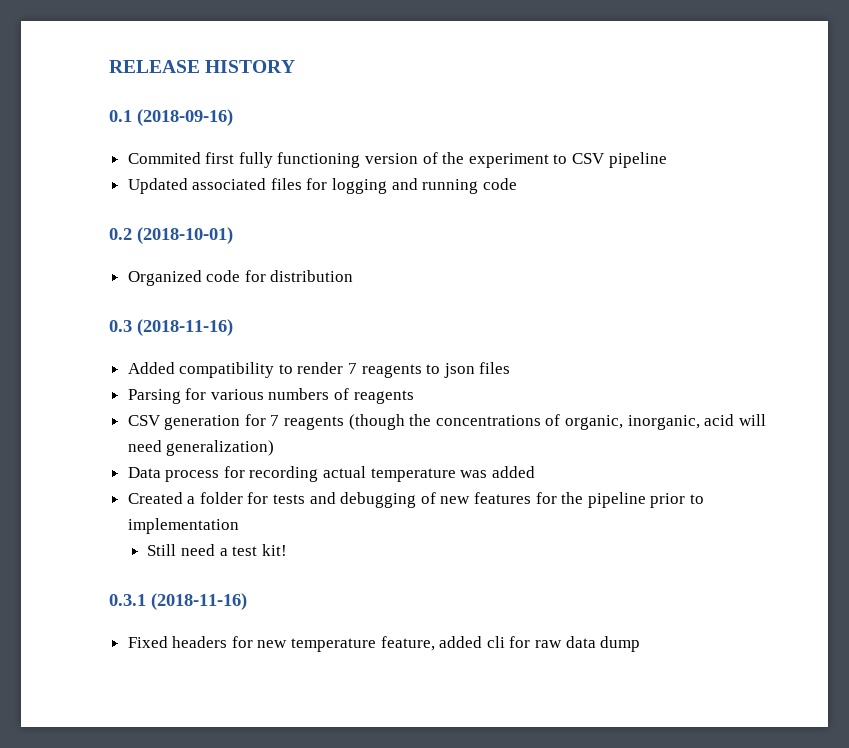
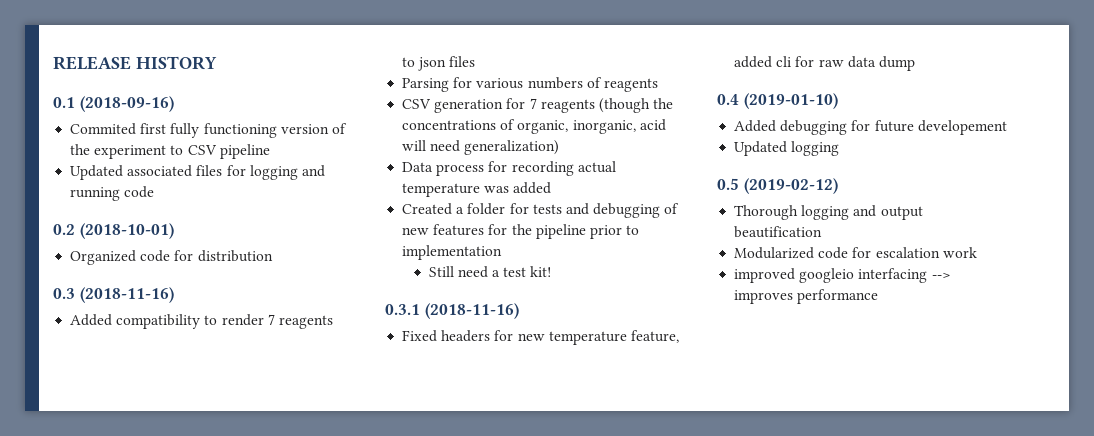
(641, 644) none -> [717,93,838,109] [734,120,1007,135] [734,141,840,156] [717,178,838,194] [734,205,923,220] [734,226,823,238] [734,247,977,259] [734,268,951,283] [734,289,879,304] // 0.4 (2019-01-10) // Added debugging for future developement // Updated logging // 0.5 (2019-02-12) // Thorough logging and output beautification // Modularized code for escalation work // improved googleio interfacing --> improves performance

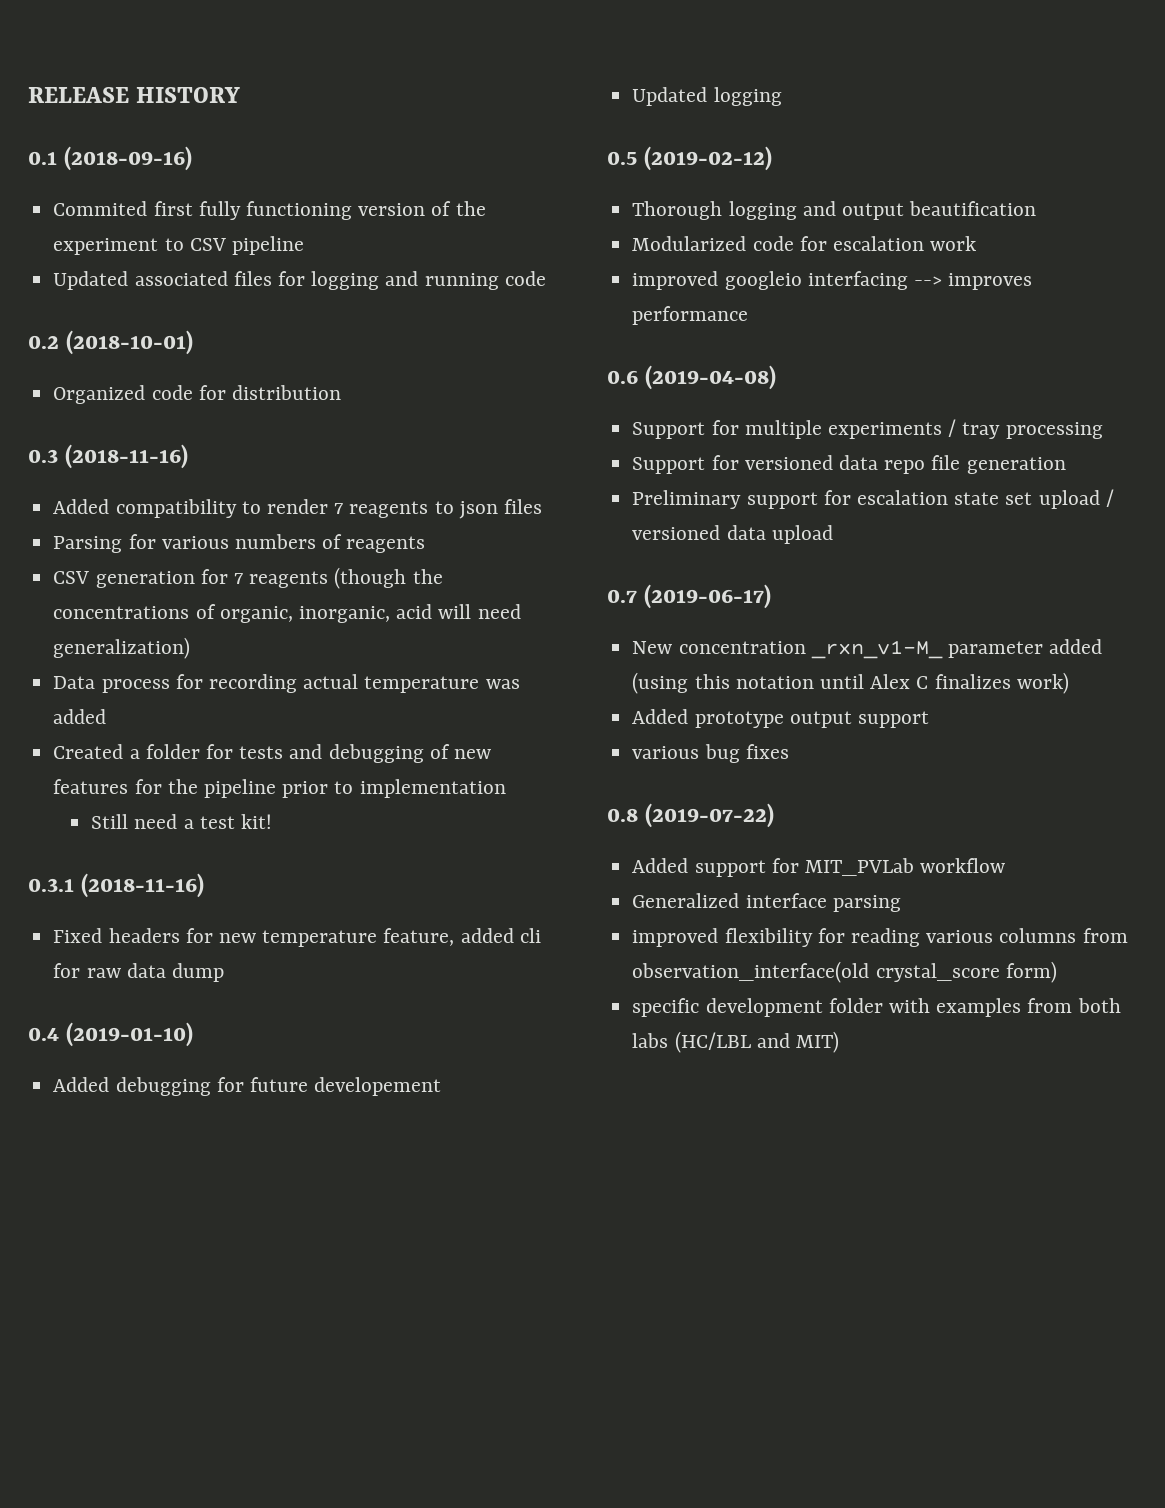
(879, 296) none -> [607,365,776,390] [632,419,1103,439] [632,455,1066,474] [632,489,1114,509] [632,525,833,544] [607,584,771,609] [632,639,1103,659] [632,672,1069,694] [632,709,929,728] [632,744,789,763] [607,803,774,828] [632,858,1006,877] [632,893,901,912] [632,928,1128,947] [632,961,1057,983] [632,998,1121,1017] [632,1031,839,1053] // 0.6 (2019-04-08) // Support for multiple experiments / tray processing // Support for versioned data repo file generation // Preliminary support for escalation state set upload / versioned data upload // 0.7 (2019-06-17) // New concentration _rxn_v1-M_ parameter added (using this notation until Alex C finalizes work) // Added prototype output support // various bug fixes // 0.8 (2019-07-22) // Added support for MIT_PVLab workflow // Generalized interface parsing // improved flexibility for reading various columns from observation_interface(old crystal_score form) // specific development folder with examples from both labs (HC/LBL and MIT)

